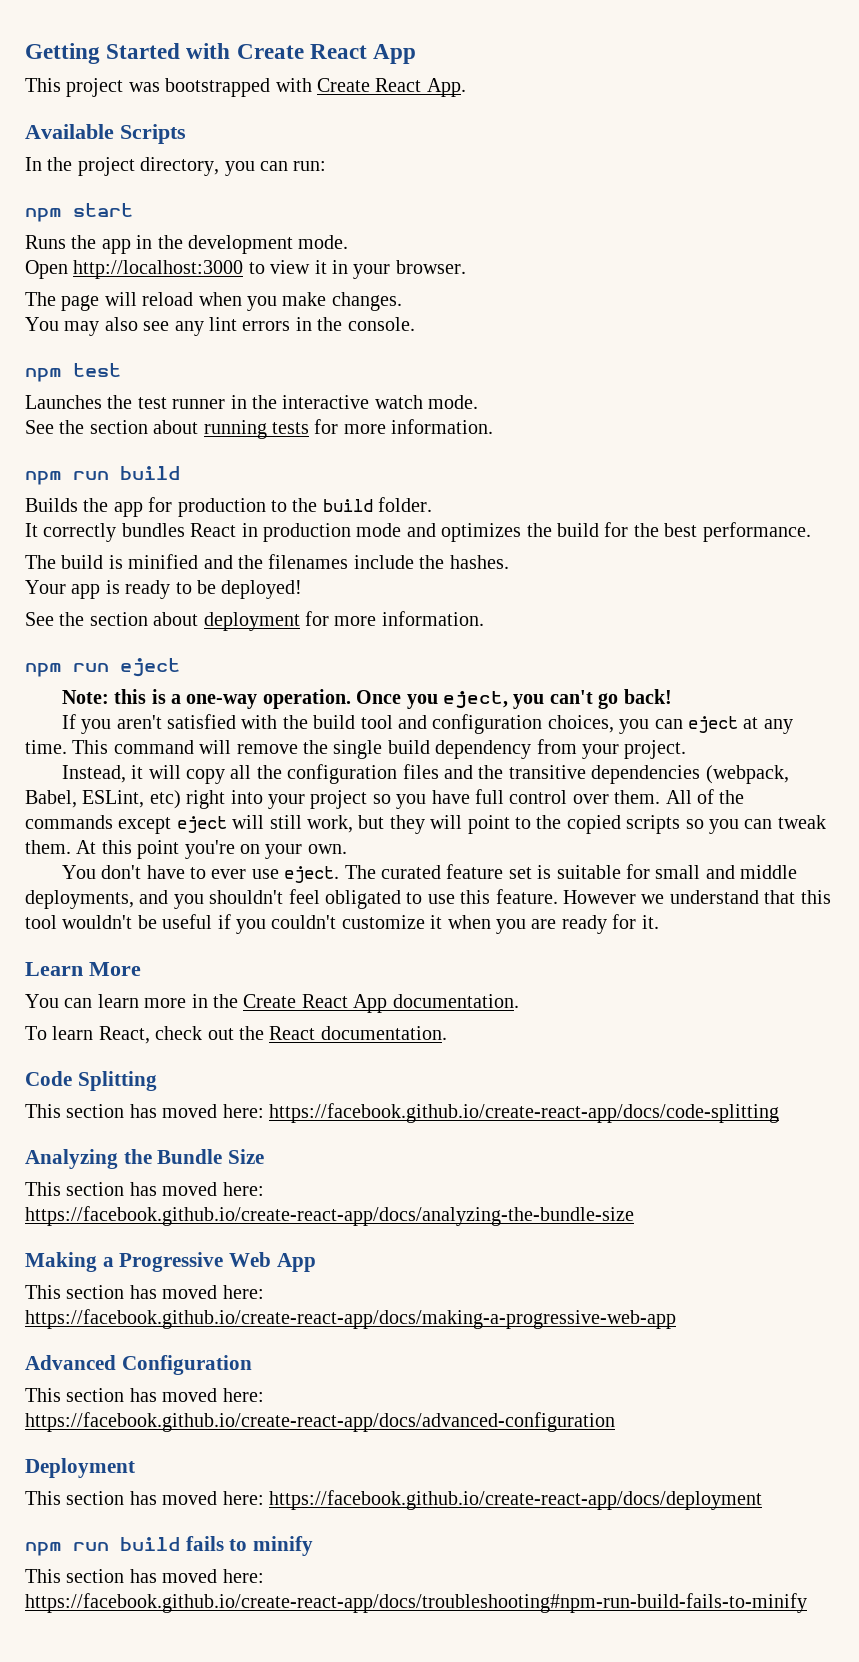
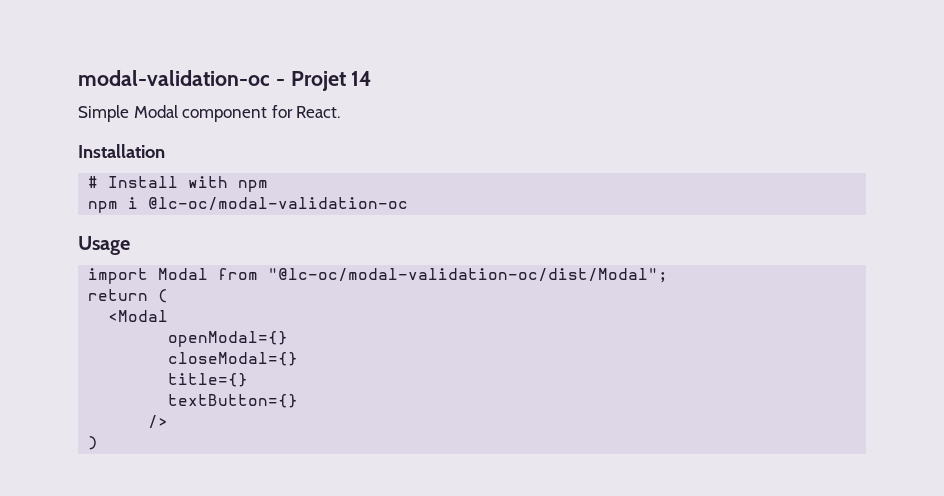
[25,43,417,64] [25,78,466,97] [25,124,186,144] [25,157,327,176] [25,203,133,222] [25,235,349,254] [25,260,466,279] [25,292,402,311] [25,317,415,336] [25,363,121,382] [25,395,479,409] [25,419,494,439] [25,466,180,485] [25,497,433,517] [25,522,811,542] [25,554,509,569] [25,580,303,599] [25,611,484,631] [25,658,180,677] [61,689,672,709] [61,714,793,734] [25,739,687,759] [61,764,789,784] [25,789,745,809] [25,815,826,834] [25,840,347,859] [61,864,798,883] [25,889,831,909] [25,914,659,934] [25,962,141,976] [25,994,519,1013] [25,1026,447,1044] [25,1071,157,1091] [25,1103,779,1123] [25,1149,265,1169] [25,1182,264,1196] [25,1206,634,1226] [25,1252,316,1272] [25,1285,264,1299] [25,1309,676,1329] [25,1355,252,1375] [25,1388,264,1402] [25,1412,615,1432] [25,1458,135,1478] [25,1490,762,1510] [25,1536,314,1556] [25,1569,264,1583] [25,1593,807,1613] Getting Started with Create React App // This project was bootstrapped with Create React App. // Available Scripts // In the project directory, you can run: // npm start // Runs the app in the development mode. // Open http://localhost:3000 to view it in your browser. // The page will reload when you make changes. // You may also see any lint errors in the console. // npm test // Launches the test runner in the interactive watch mode. // See the section about running tests for more information. // npm run build // Builds the app for production to the build folder. // It correctly bundles React in production mode and optimizes the build for the best performance. // The build is minified and the filenames include the hashes. // Your app is ready to be deployed! // See the section about deployment for more information. // npm run eject // Note: this is a one-way operation. Once you eject, you can't go back! // If you aren't satisfied with the build tool and configuration choices, you can eject at any time. This command will remove the single build dependency from your project. // Instead, it will copy all the configuration files and the transitive dependencies (webpack, Babel, ESLint, etc) right into your project so you have full control over them. All of the commands except eject will still work, but they will point to the copied scripts so you can tweak them. At this point you're on your own. // You don't have to ever use eject. The curated feature set is suitable for small and middle deployments, and you shouldn't feel obligated to use this feature. However we understand that this tool wouldn't be useful if you couldn't customize it when you are ready for it. // Learn More // You can learn more in the Create React App documentation. // To learn React, check out the React documentation. // Code Splitting // This section has moved here: https://facebook.github.io/create-react-app/docs/code-splitting // Analyzing the Bundle Size // This section has moved here: https://facebook.github.io/create-react-app/docs/analyzing-the-bundle-size // Making a Progressive Web App // This section has moved here: https://facebook.github.io/create-react-app/docs/making-a-progressive-web-app // Advanced Configuration // This section has moved here: https://facebook.github.io/create-react-app/docs/advanced-configuration // Deployment // This section has moved here: https://facebook.github.io/create-react-app/docs/deployment // npm run build fails to minify // This section has moved here: https://facebook.github.io/create-react-app/docs/troubleshooting#npm-run-build-fails-to-minify -> [78,70,372,91] [78,105,341,122] [78,144,165,158] [88,176,269,192] [88,197,409,213] [78,236,130,255] [88,268,669,284] [88,289,169,303] [108,310,169,322] [168,331,289,347] [168,352,299,366] [168,373,249,387] [168,394,299,408] [148,415,169,429] [88,436,99,450] modal-validation-oc - Projet 14 // Simple Modal component for React. // Installation // # Install with npm // npm i @lc-oc/modal-validation-oc // Usage // import Modal from "@lc-oc/modal-validation-oc/dist/Modal"; // return ( // <Modal // openModal={} // closeModal={} // title={} // textButton={} // /> // )

